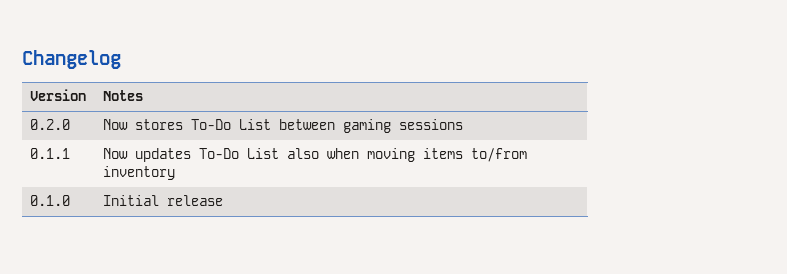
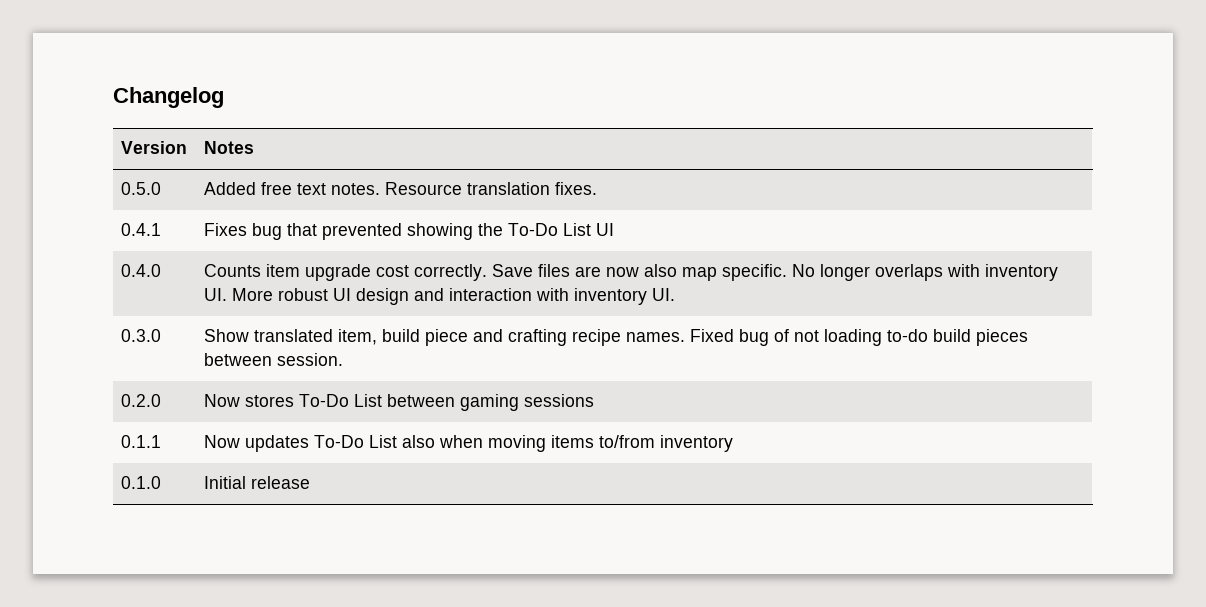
(144, 95) none -> [121,182,162,195] [204,182,598,195] [121,223,162,236] [204,223,615,240] [121,264,162,277] [204,264,1059,281] [204,288,676,305] [121,329,162,342] [204,329,1029,346] [204,353,344,366] // 0.5.0 | Added free text notes. Resource translation fixes. // 0.4.1 | Fixes bug that prevented showing the To-Do List UI // 0.4.0 | Counts item upgrade cost correctly. Save files are now also map specific. No longer overlaps with inventory UI. More robust UI design and interaction with inventory UI. // 0.3.0 | Show translated item, build piece and crafting recipe names. Fixed bug of not loading to-do build pieces between session.

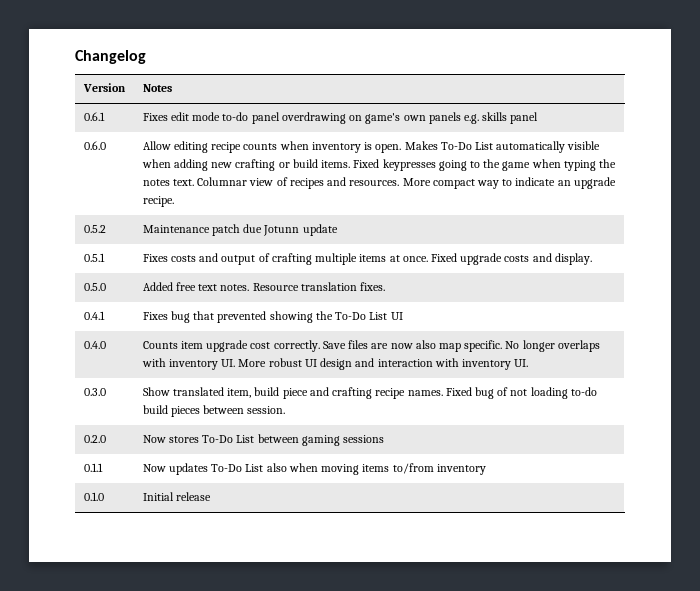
(255, 147) none -> [83,112,105,121] [142,112,539,124] [83,141,106,150] [142,141,601,153] [141,159,617,171] [142,177,616,189] [142,196,174,207] [83,225,106,233] [142,224,338,236] [83,253,105,262] [142,253,592,265] // 0.6.1 | Fixes edit mode to-do panel overdrawing on game's own panels e.g. skills panel // 0.6.0 | Allow editing recipe counts when inventory is open. Makes To-Do List automatically visible when adding new crafting or build items. Fixed keypresses going to the game when typing the notes text. Columnar view of recipes and resources. More compact way to indicate an upgrade recipe. // 0.5.2 | Maintenance patch due Jotunn update // 0.5.1 | Fixes costs and output of crafting multiple items at once. Fixed upgrade costs and display.

